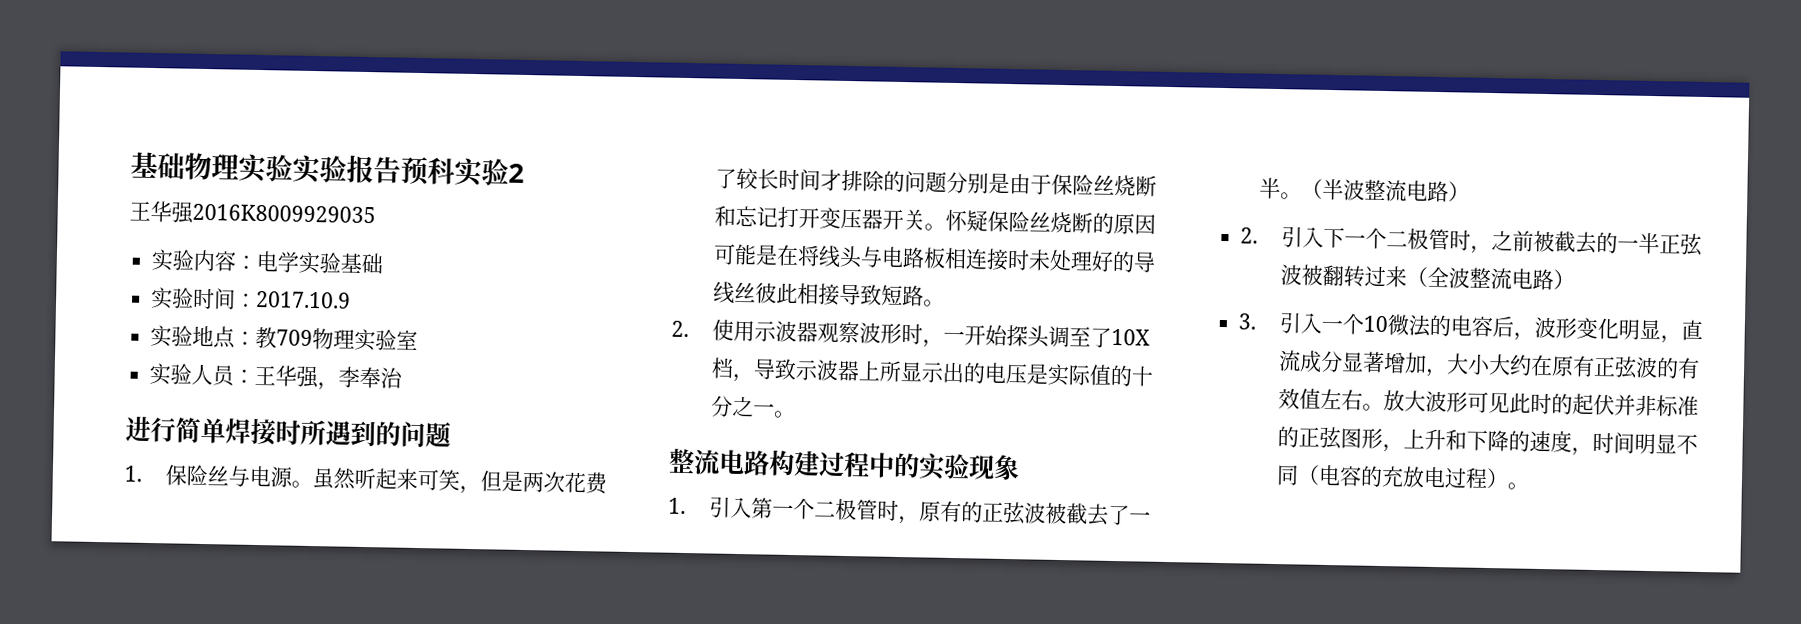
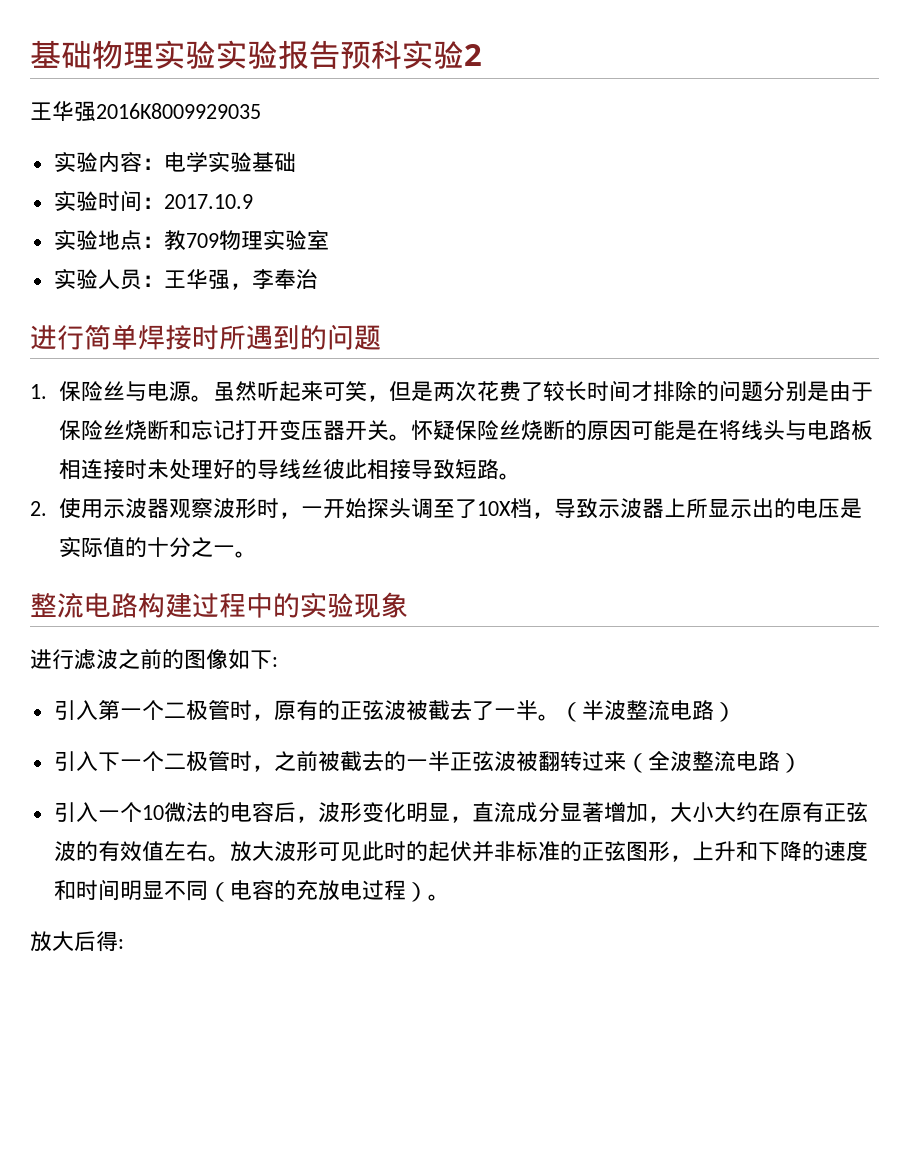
[668,497,686,515] 1. -> [30,648,278,670] 进行滤波之前的图像如下: //
[1240,227,1259,244] 2. -> (736, 712) none
[1238,313,1258,330] 3. -> (802, 763) none
[1571,447,1594,456] ， -> [53,880,76,900] 和
(1530, 486) none -> [30,931,124,952] // 放大后得:

